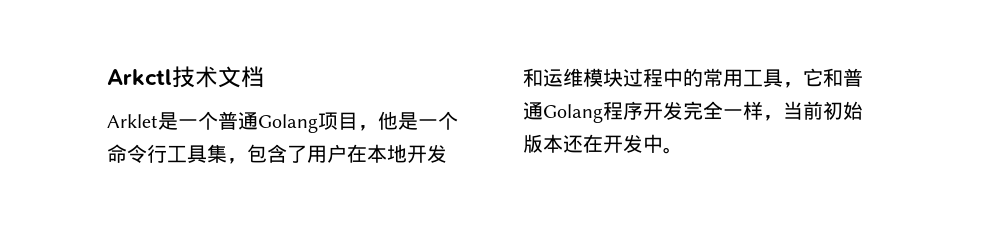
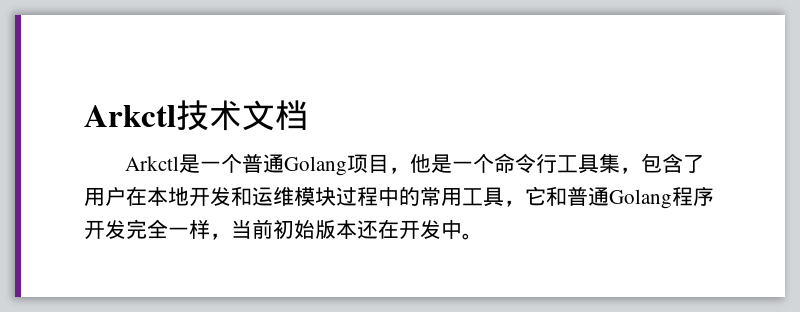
[107,114,158,128] Arklet -> [125,156,180,171] Arkctl

